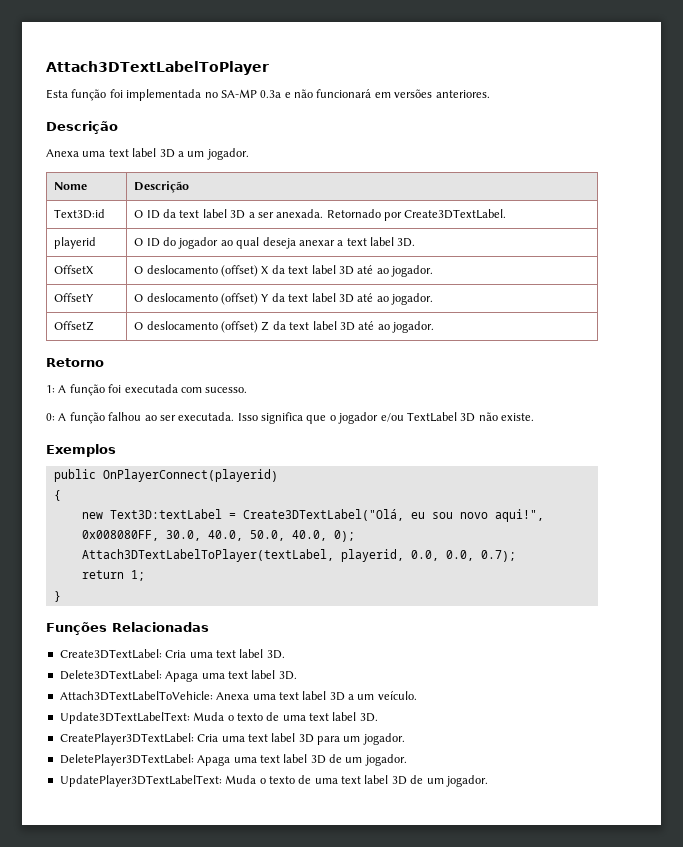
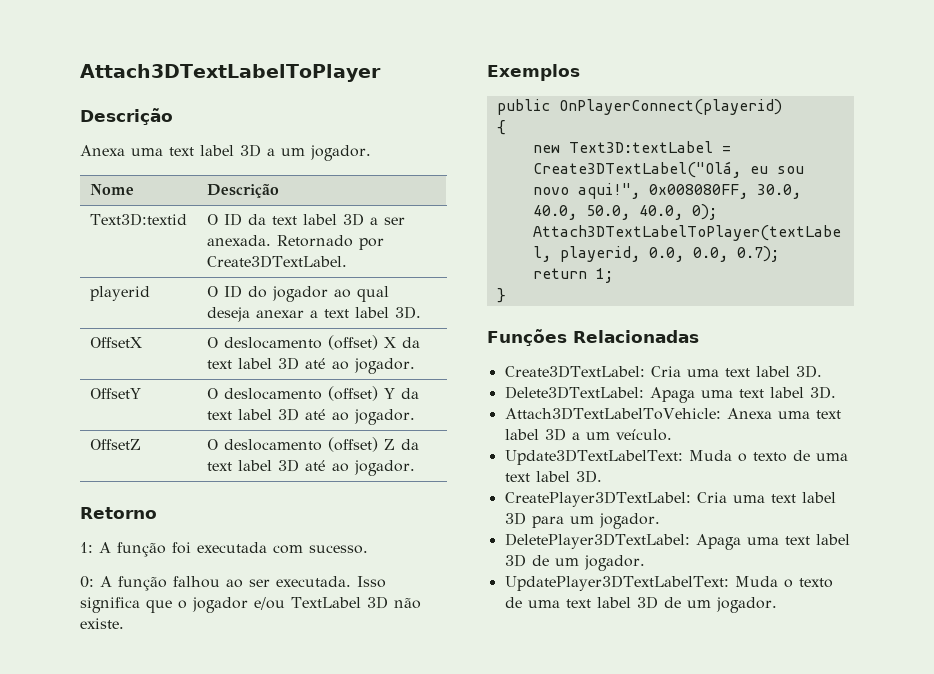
[46,89,490,101] // Esta função foi implementada no SA-MP 0.3a e não funcionará em versões anteriores. -> (381, 73) none
[54,209,106,219] Text3D:id -> [89,213,187,226] Text3D:textid

